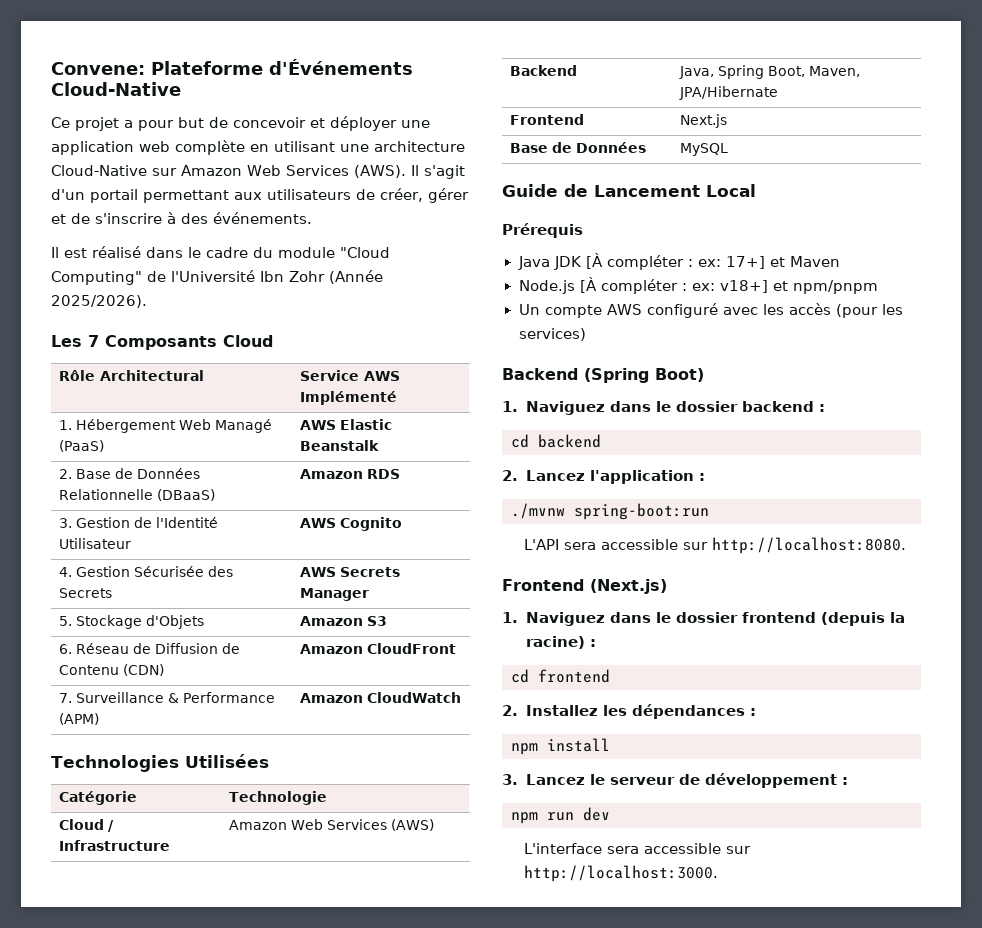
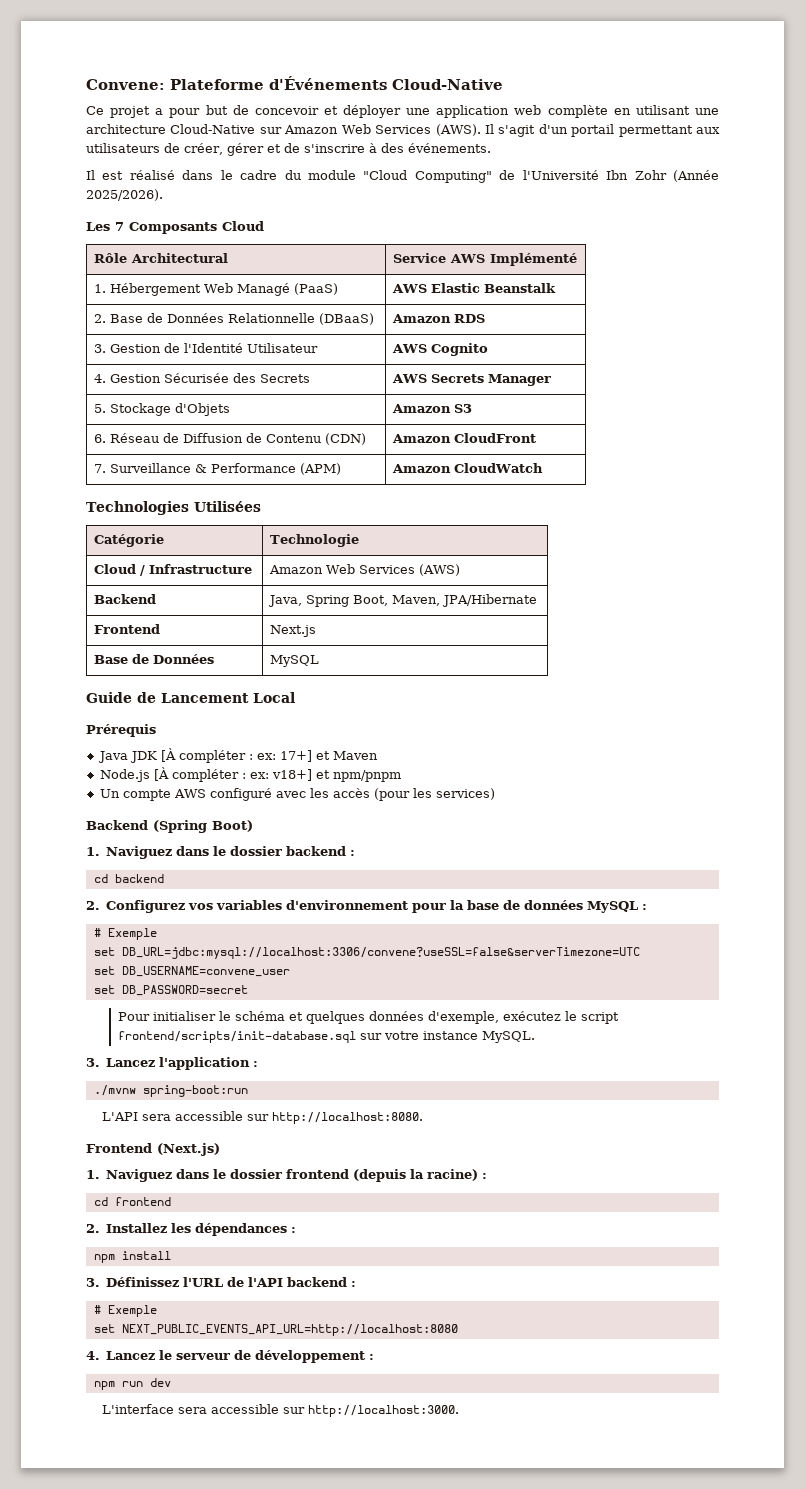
(518, 475) none -> [106,900,648,913] [93,928,157,940] [93,947,640,959] [93,966,290,977] [93,985,248,996] [117,1011,619,1024] [117,1031,535,1043] [86,1058,100,1067] Configurez vos variables d'environnement pour la base de données MySQL : // # Exemple // set DB_URL=jdbc:mysql://localhost:3306/convene?useSSL=false&serverTimezone=UTC // set DB_USERNAME=convene_user // set DB_PASSWORD=secret // Pour initialiser le schéma et quelques données d'exemple, exécutez le script frontend/scripts/init-database.sql sur votre instance MySQL. // 3.
(518, 779) none -> [106,1277,357,1287] [93,1305,157,1317] [93,1324,458,1336] [86,1351,100,1360] Définissez l'URL de l'API backend : // # Exemple // set NEXT_PUBLIC_EVENTS_API_URL=http://localhost:8080 // 4.

